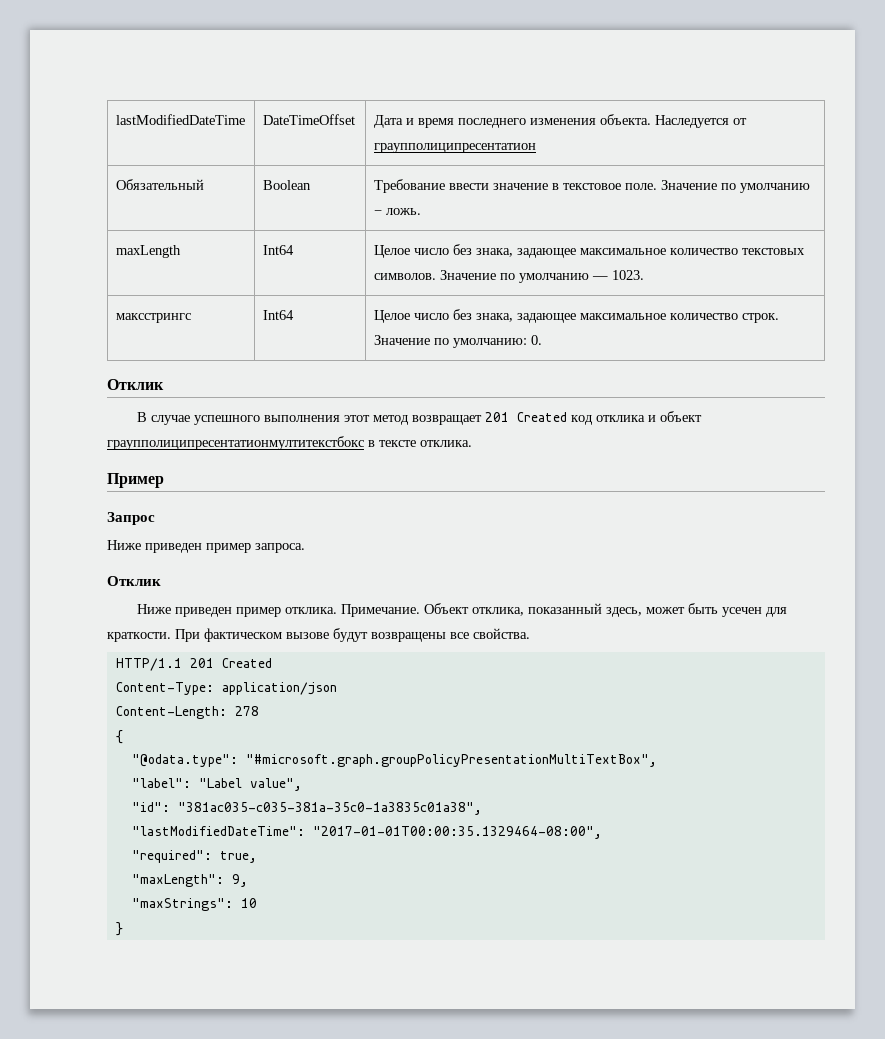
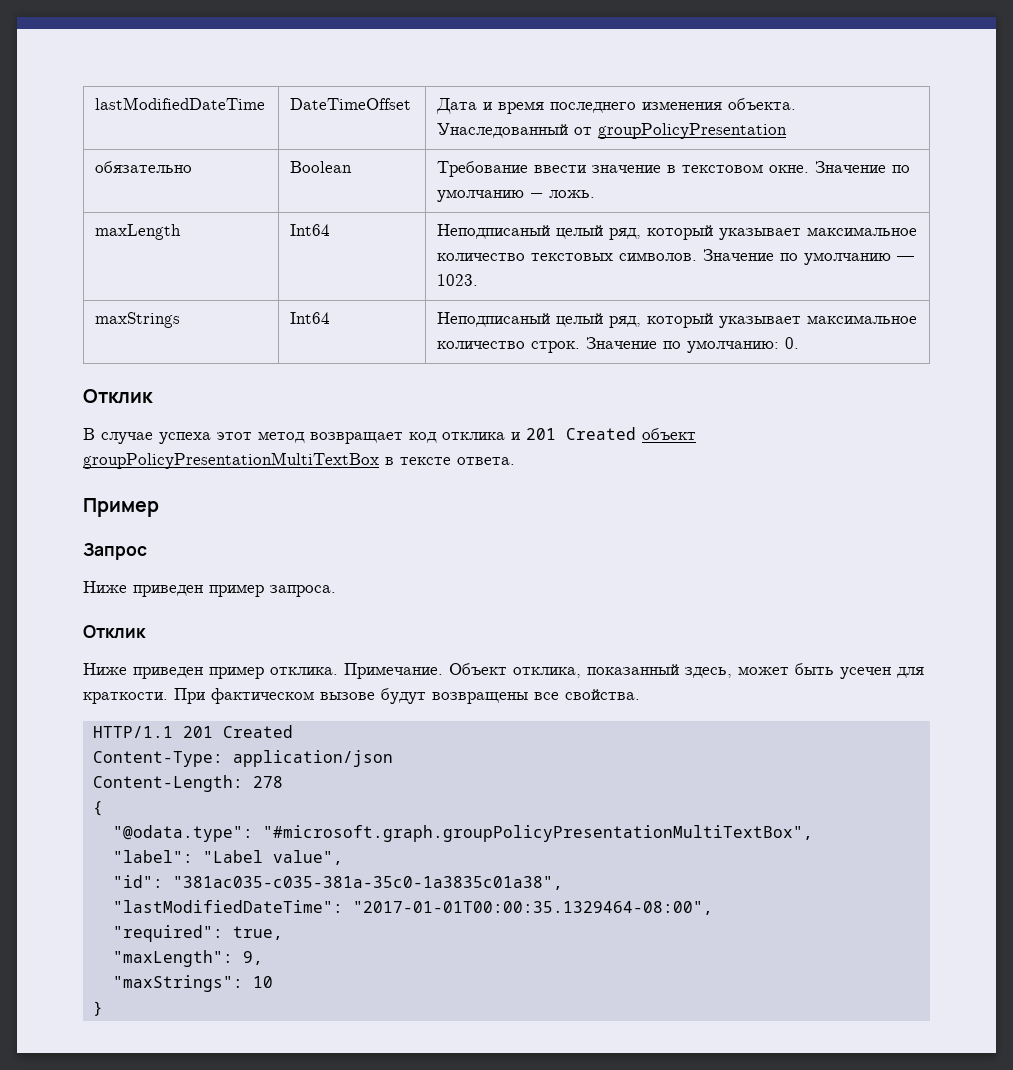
[654,115,747,128] [373,143,536,153] [115,179,204,190] Наследуется от граупполиципресентатион // Обязательный -> [437,123,788,139] [95,161,193,173] Унаследованный от groupPolicyPresentation // обязательно
[562,183,657,190] текстовое поле. -> [682,164,810,173] текстовом окне.
[373,244,576,258] Целое число без знака, задающее -> [437,224,802,240] Неподписаный целый ряд, который указывает
[115,313,191,323] [262,310,294,320] [373,309,576,323] максстрингс | Int64 | Целое число без знака, задающее -> [95,312,181,328] [290,312,331,324] [437,312,802,328] maxStrings | Int64 | Неподписаный целый ряд, который указывает
[194,415,341,425] успешного выполнения -> [159,432,211,444] успеха
[485,412,568,422] 201 Created -> (403, 438) none
[660,411,703,422] [107,436,364,450] объект граупполиципресентатионмултитекстбокс -> [526,427,696,440] [83,452,379,469] 201 Created объект groupPolicyPresentationMultiTextBox
[420,440,472,447] отклика. -> [457,457,515,465] ответа.

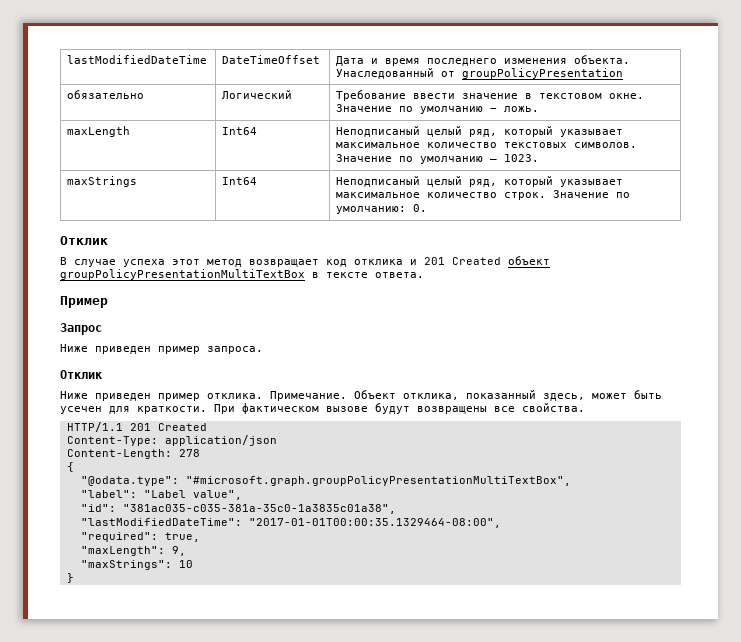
[290,161,353,173] Boolean -> [222,90,293,99] Логический

